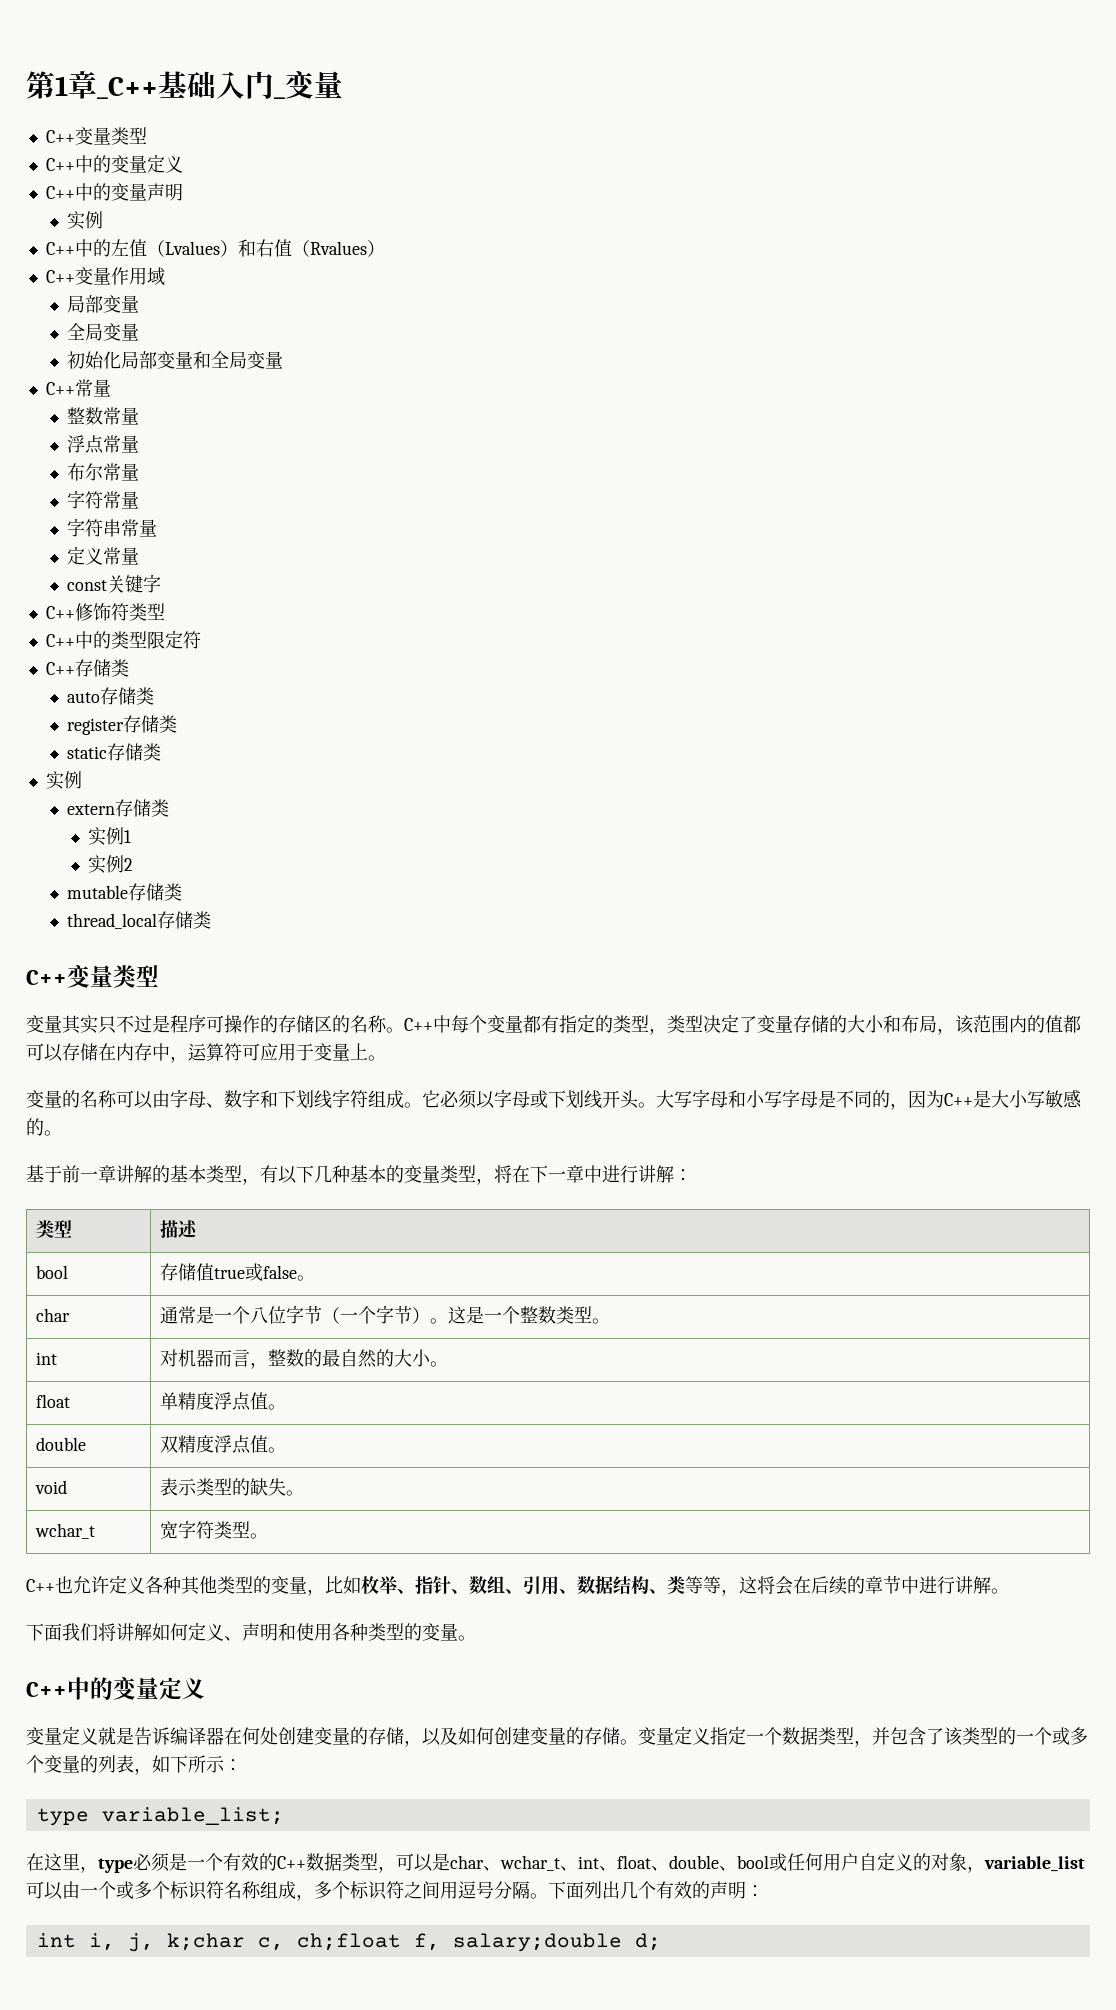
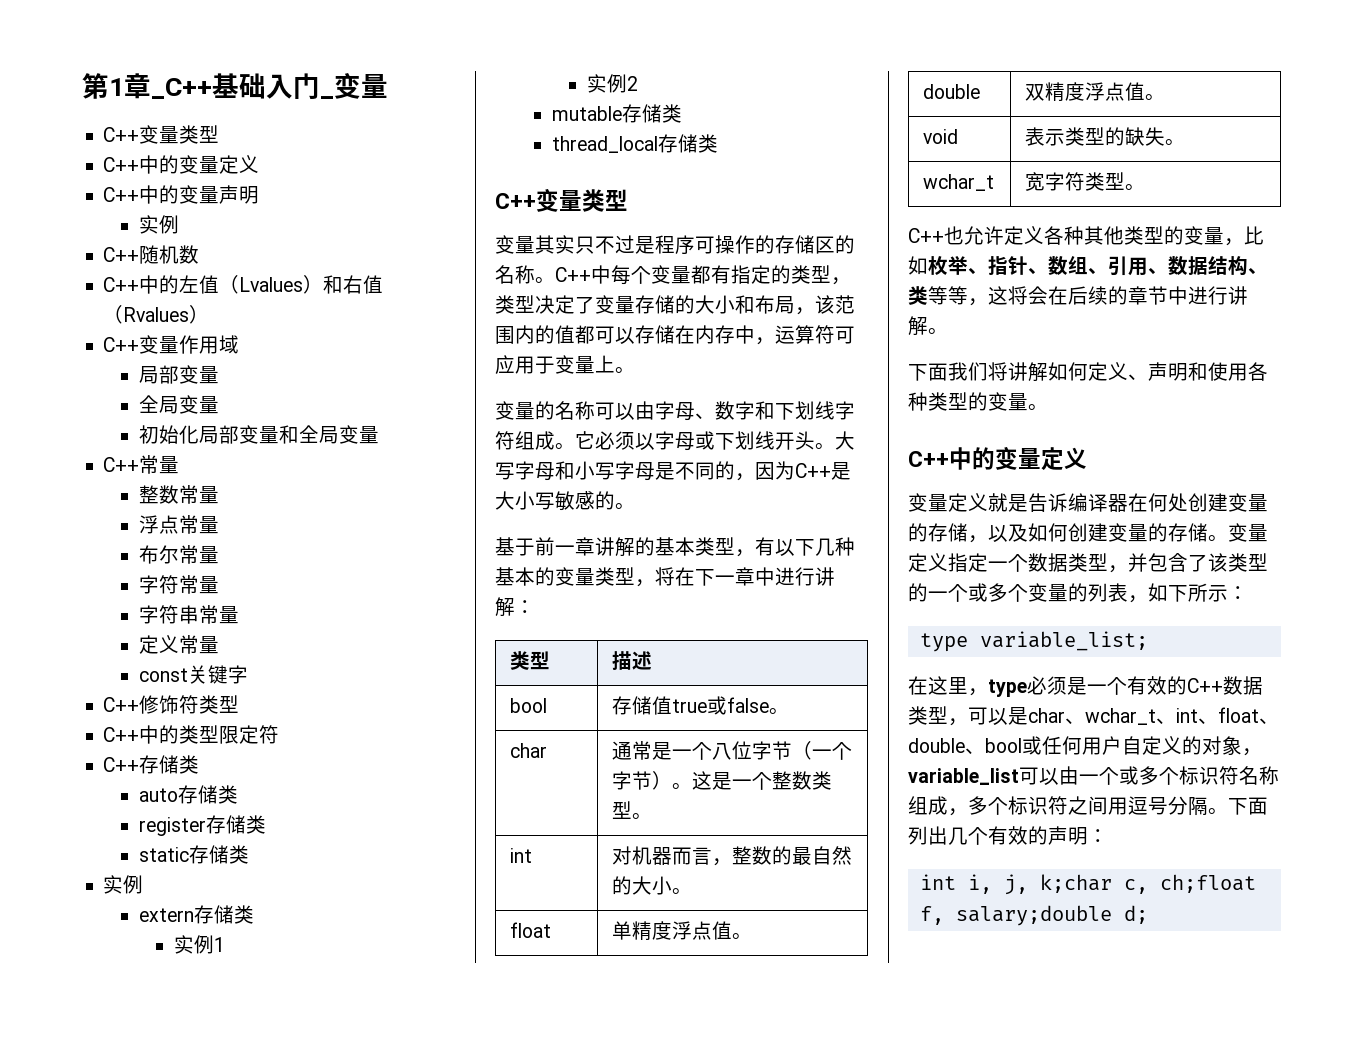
(103, 220) none -> [103,245,200,264] // C++随机数

